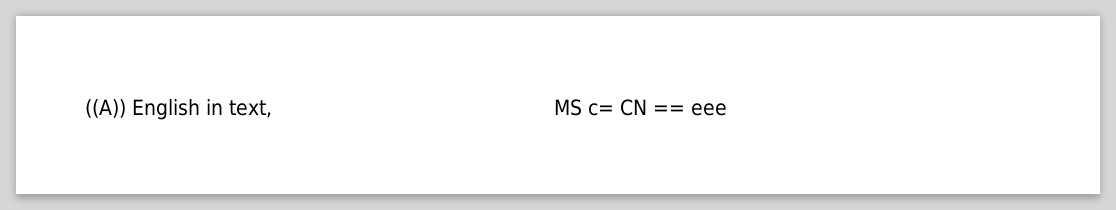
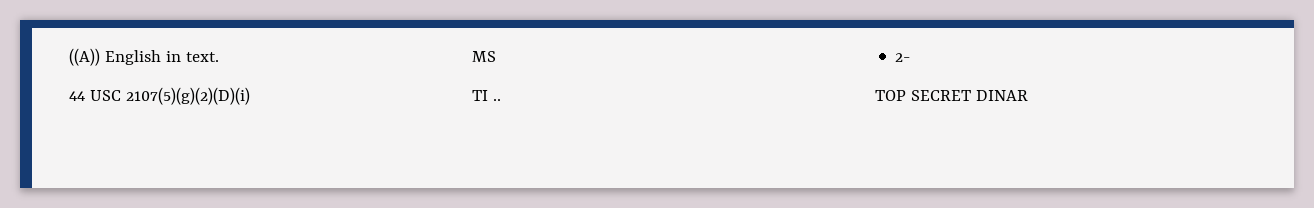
[229,100,272,118] [554,99,727,116] text, // MS c= CN == eee -> [185,52,219,62] [69,87,250,105] [472,51,496,62] [472,90,501,101] [895,53,911,62] [875,90,1028,101] text. // 44 USC 2107(5)(g)(2)(D)(i) // MS // TI .. // 2- // TOP SECRET DINAR

